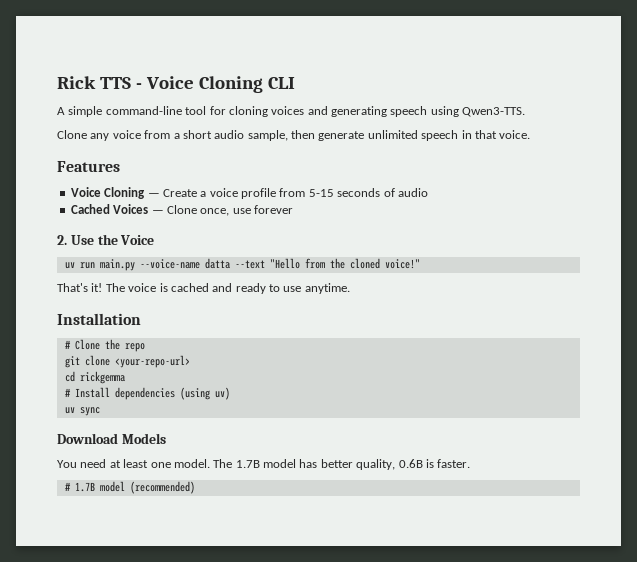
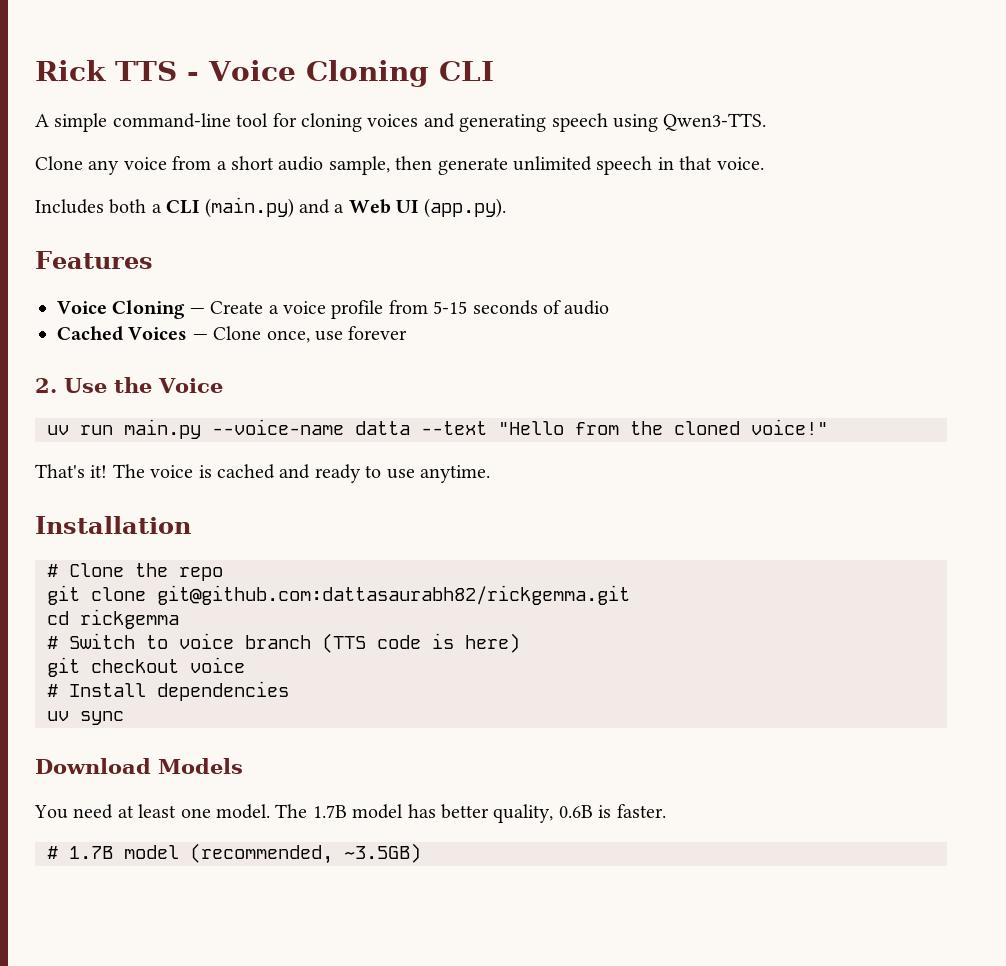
(531, 134) none -> [35,197,506,218] // Includes both a CLI (main.py) and a Web UI (app.py).
[114,355,190,368] <your-repo-url> -> [157,585,630,605] git@github.com:dattasaurabh82/rickgemma.git
(125, 377) none -> [47,633,520,653] [47,657,245,677] // # Switch to voice branch (TTS code is here) // git checkout voice
[179,387,230,400] (using uv) -> (289, 691) none
[129,481,195,494] (recommended) -> [190,843,421,864] (recommended, ~3.5GB)

